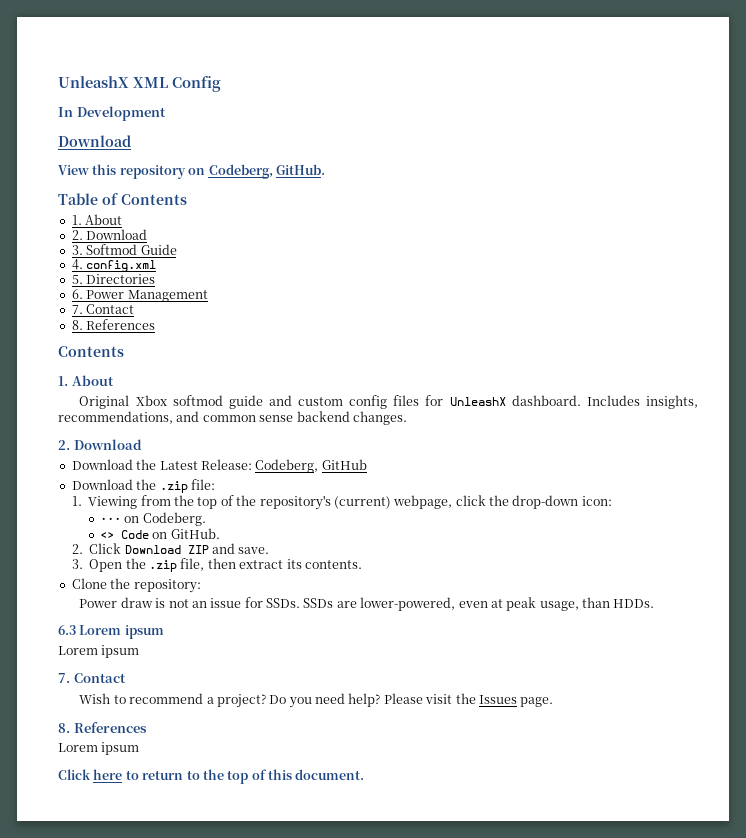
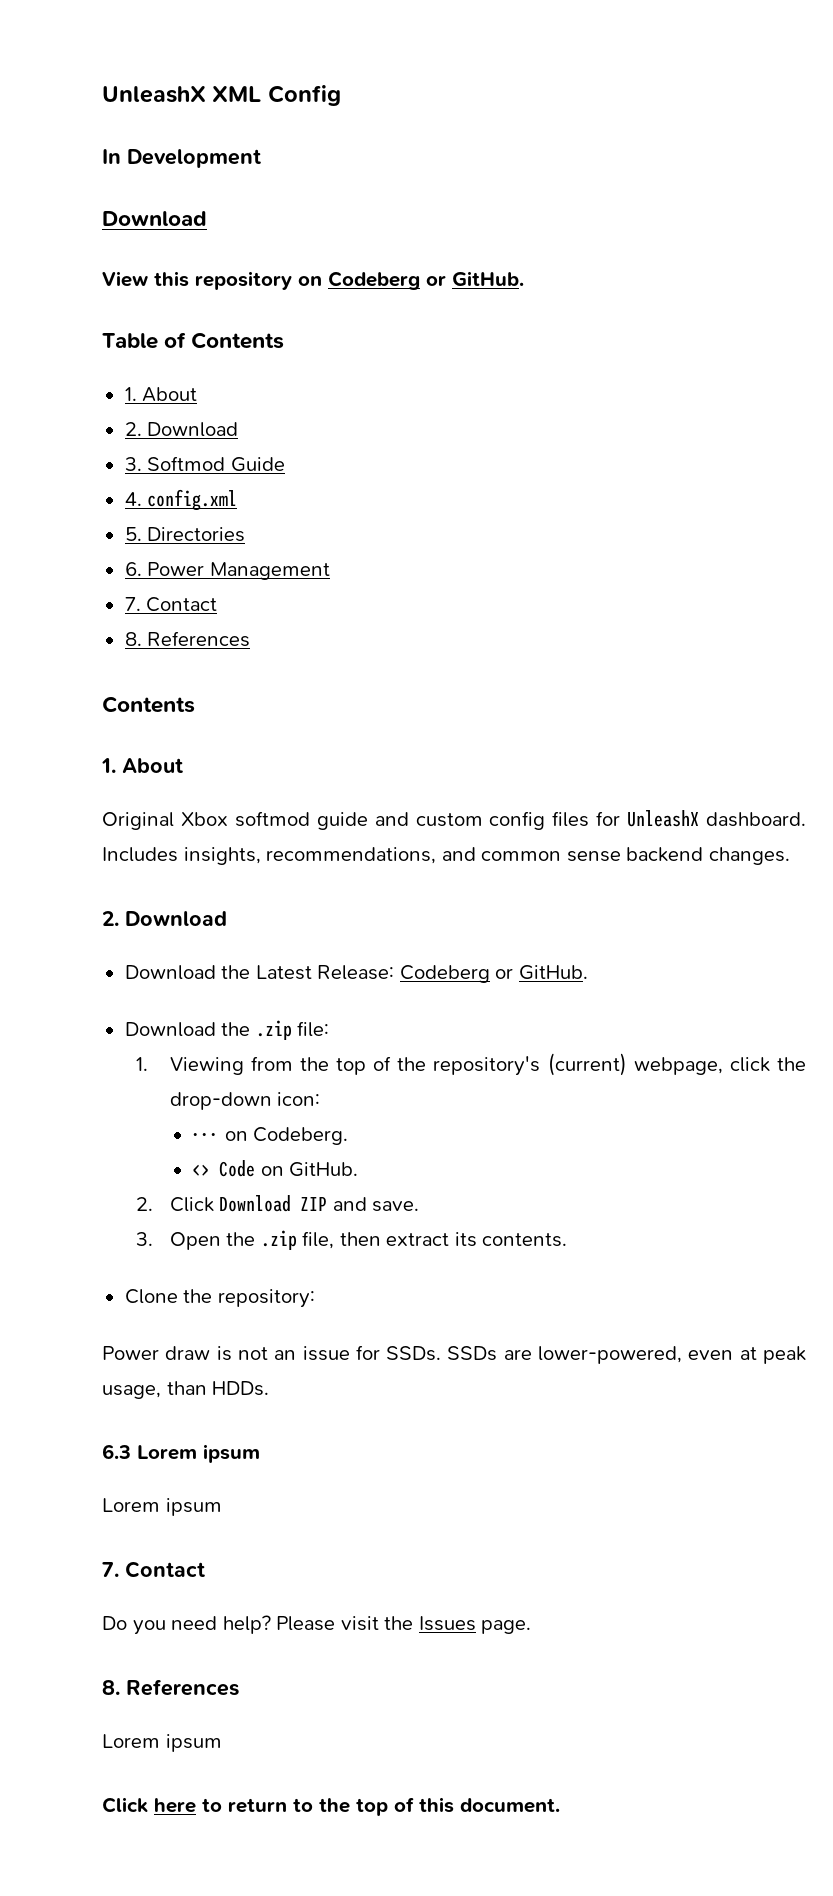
[208,164,273,179] Codeberg, -> [328,271,446,290] Codeberg or
[255,459,367,473] Codeberg, GitHub -> [399,965,588,983] Codeberg or GitHub.
[79,693,266,708] Wish to recommend a project? -> (205, 1569) none

